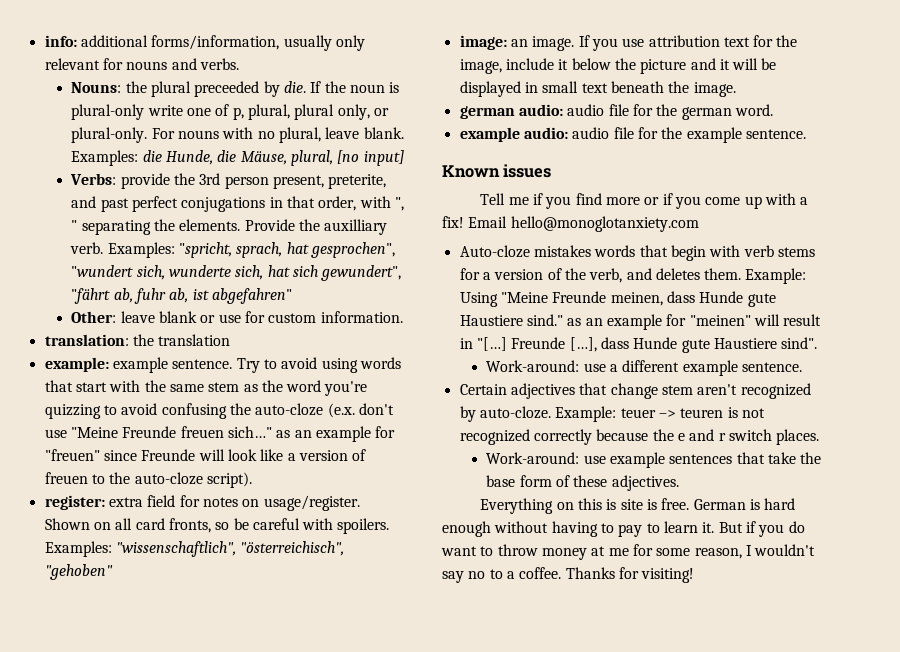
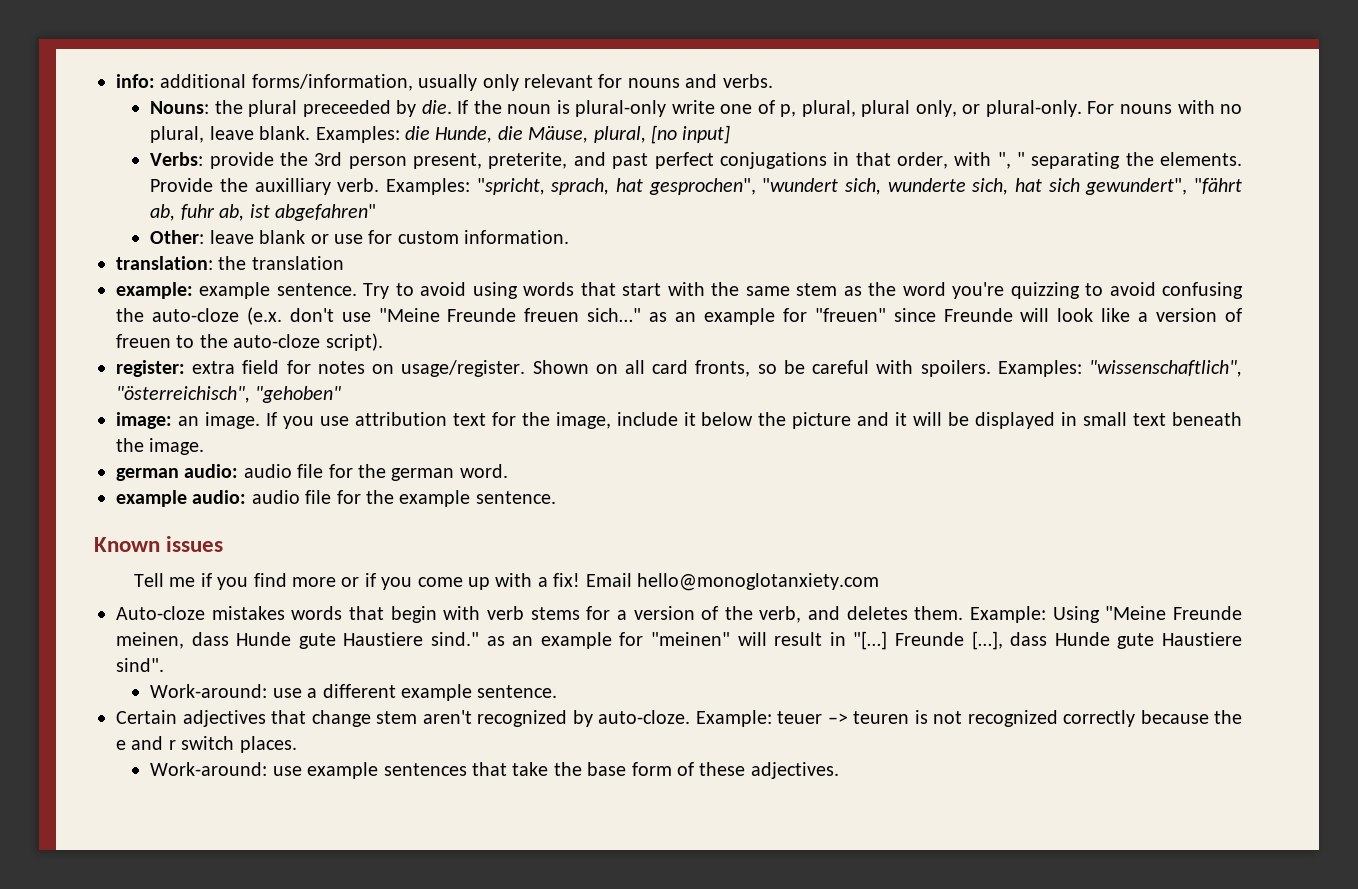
[480,498,796,514] [442,521,805,537] [441,544,816,560] [442,567,695,583] // Everything on this is site is free. German is hard enough without having to pay to learn it. But if you do want to throw money at me for some reason, I wouldn't say no to a coffee. Thanks for visiting! -> (839, 770) none

